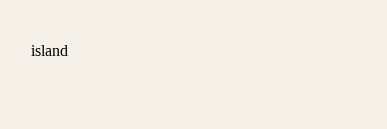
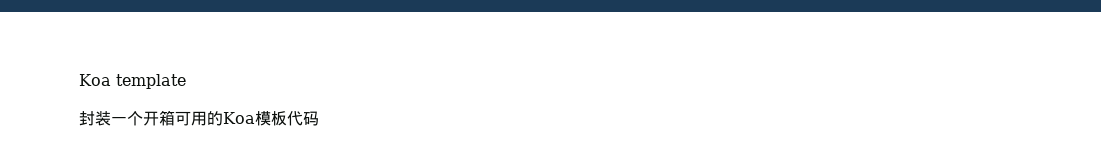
[31,45,68,56] island -> [79,74,186,89] [79,110,319,126] Koa template // 封装一个开箱可用的Koa模板代码

